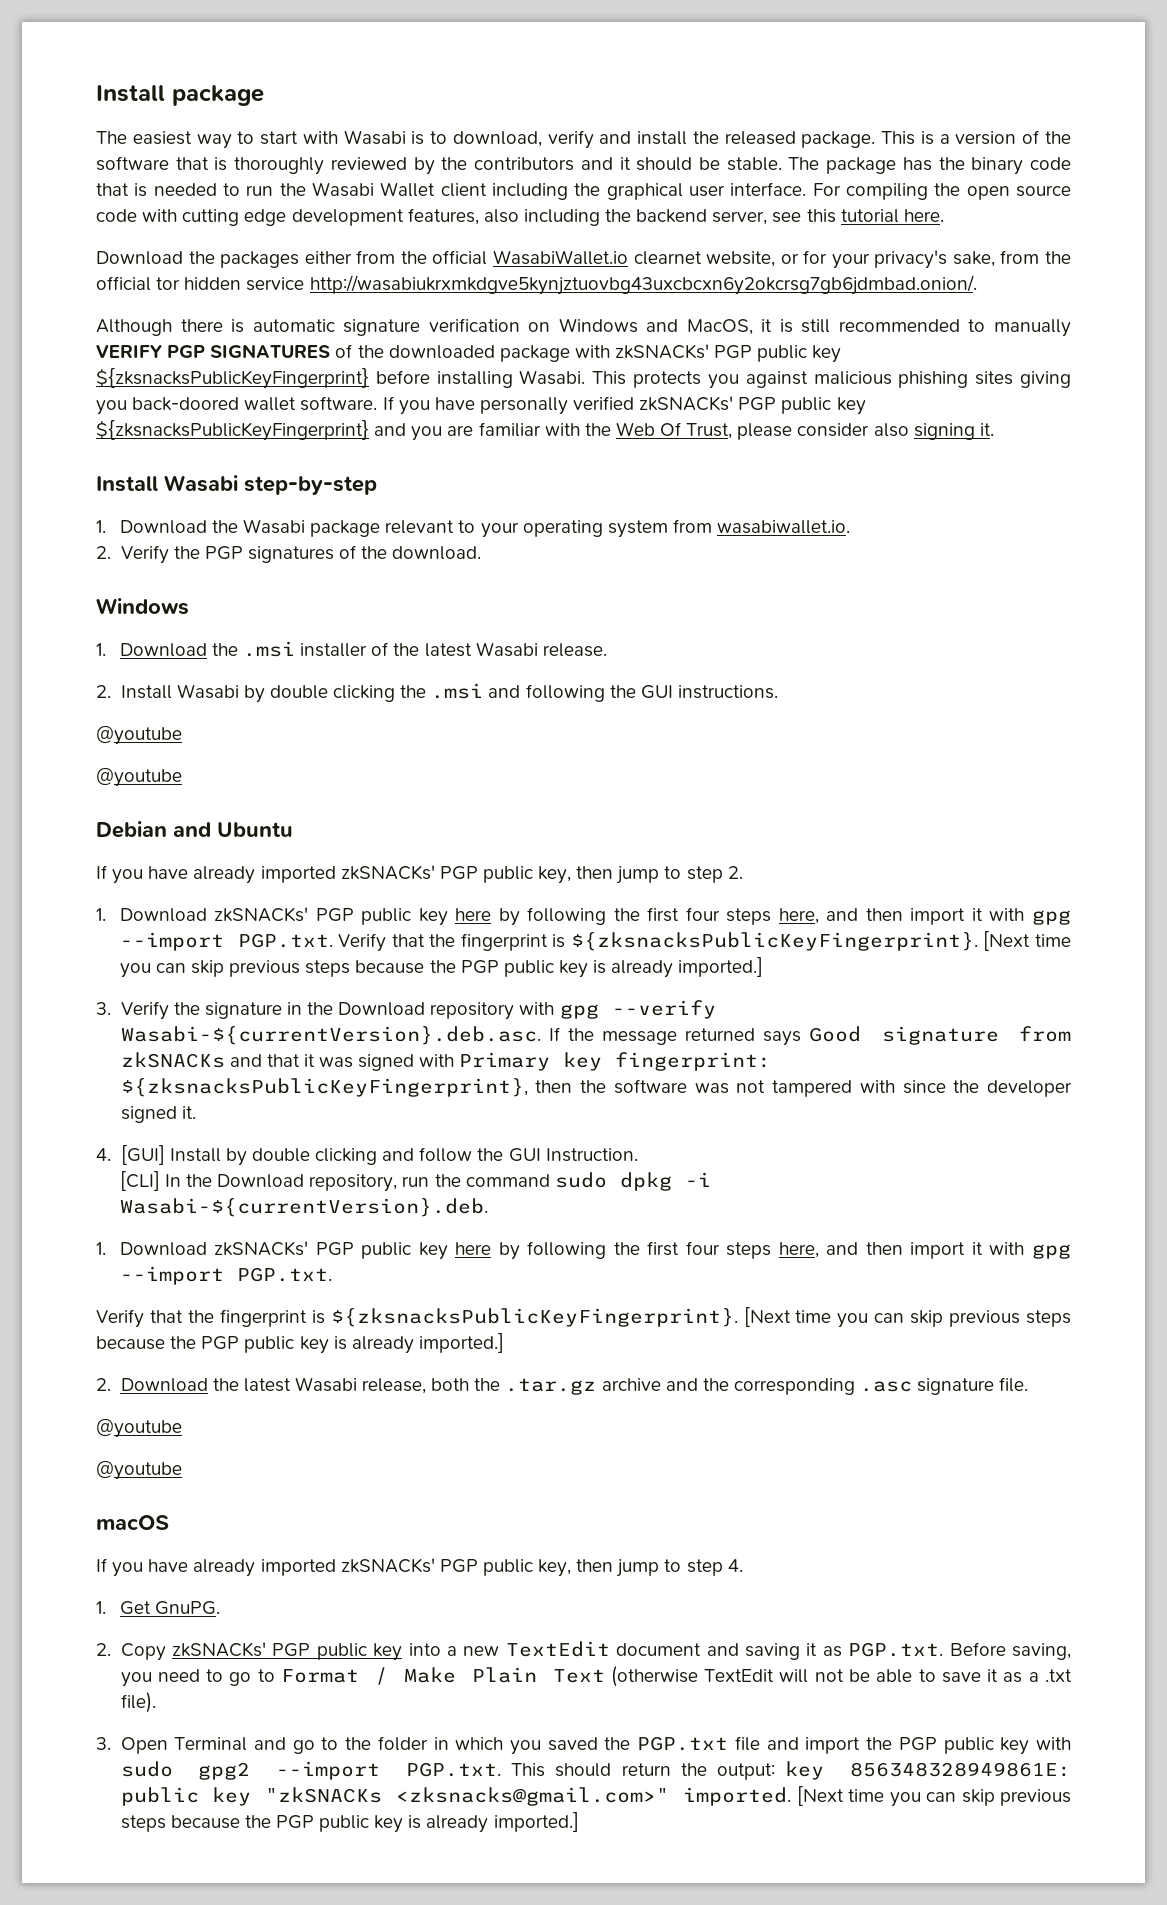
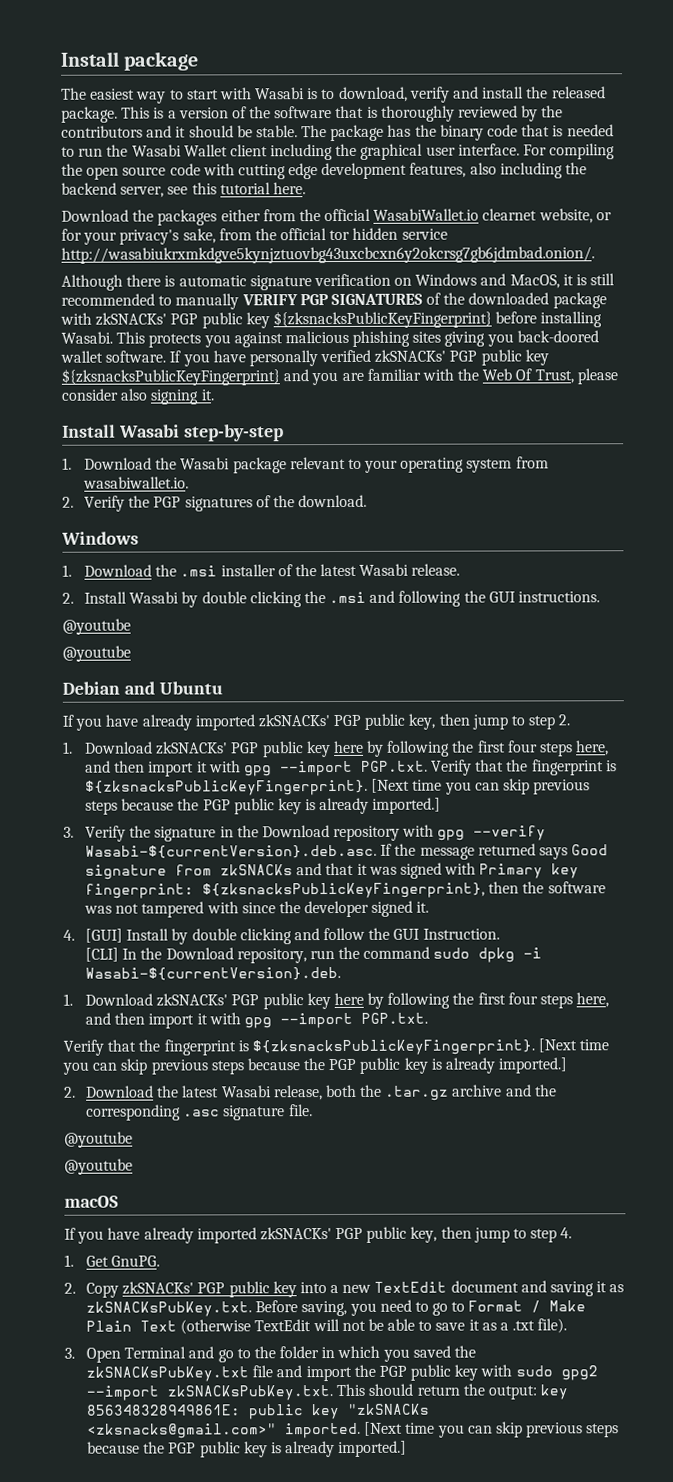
[848,1642,944,1657] PGP.txt. -> [86,1301,253,1317] zkSNACKsPubKey.txt.
[637,1736,729,1751] PGP.txt -> [86,1366,250,1382] zkSNACKsPubKey.txt
[406,1762,502,1777] PGP.txt. -> [167,1385,334,1401] zkSNACKsPubKey.txt.

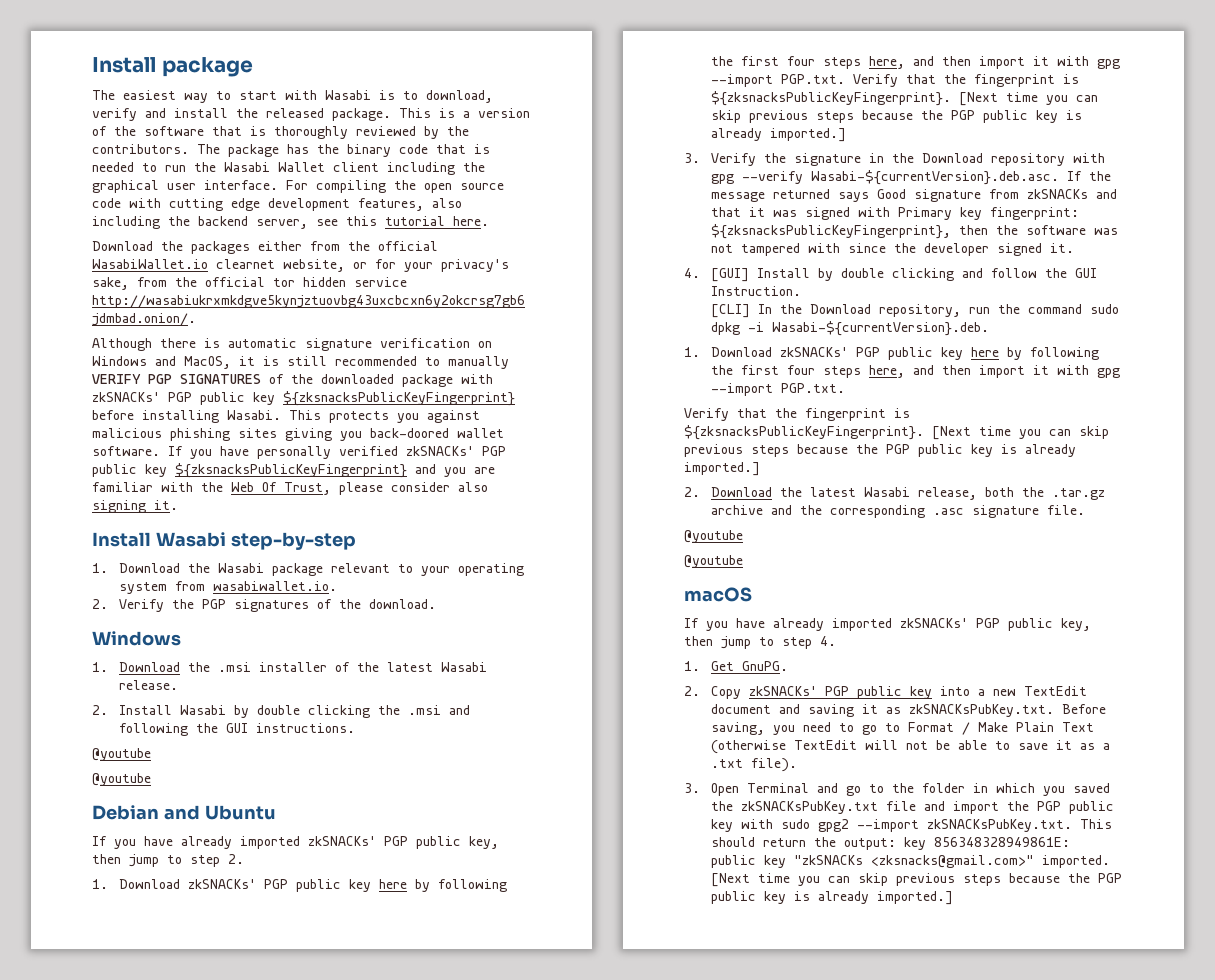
[61,125,298,138] contributors and it should be stable. -> [92,144,189,154] contributors.

